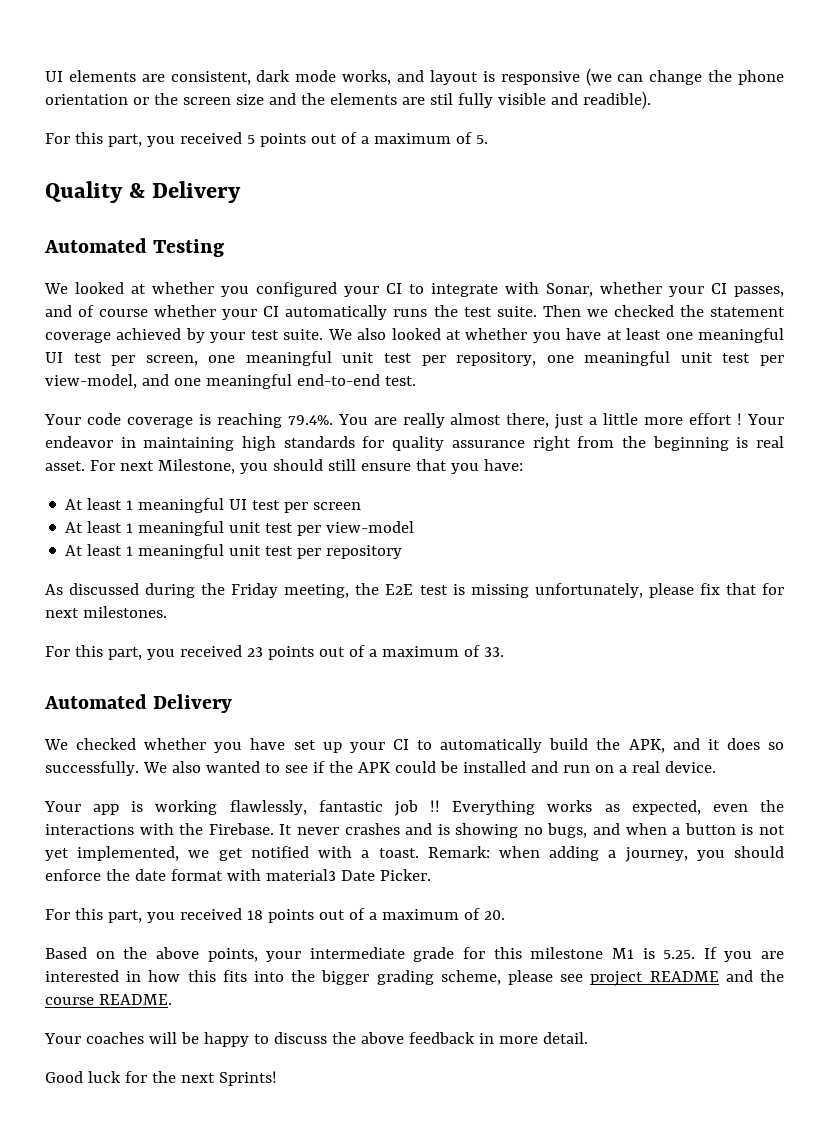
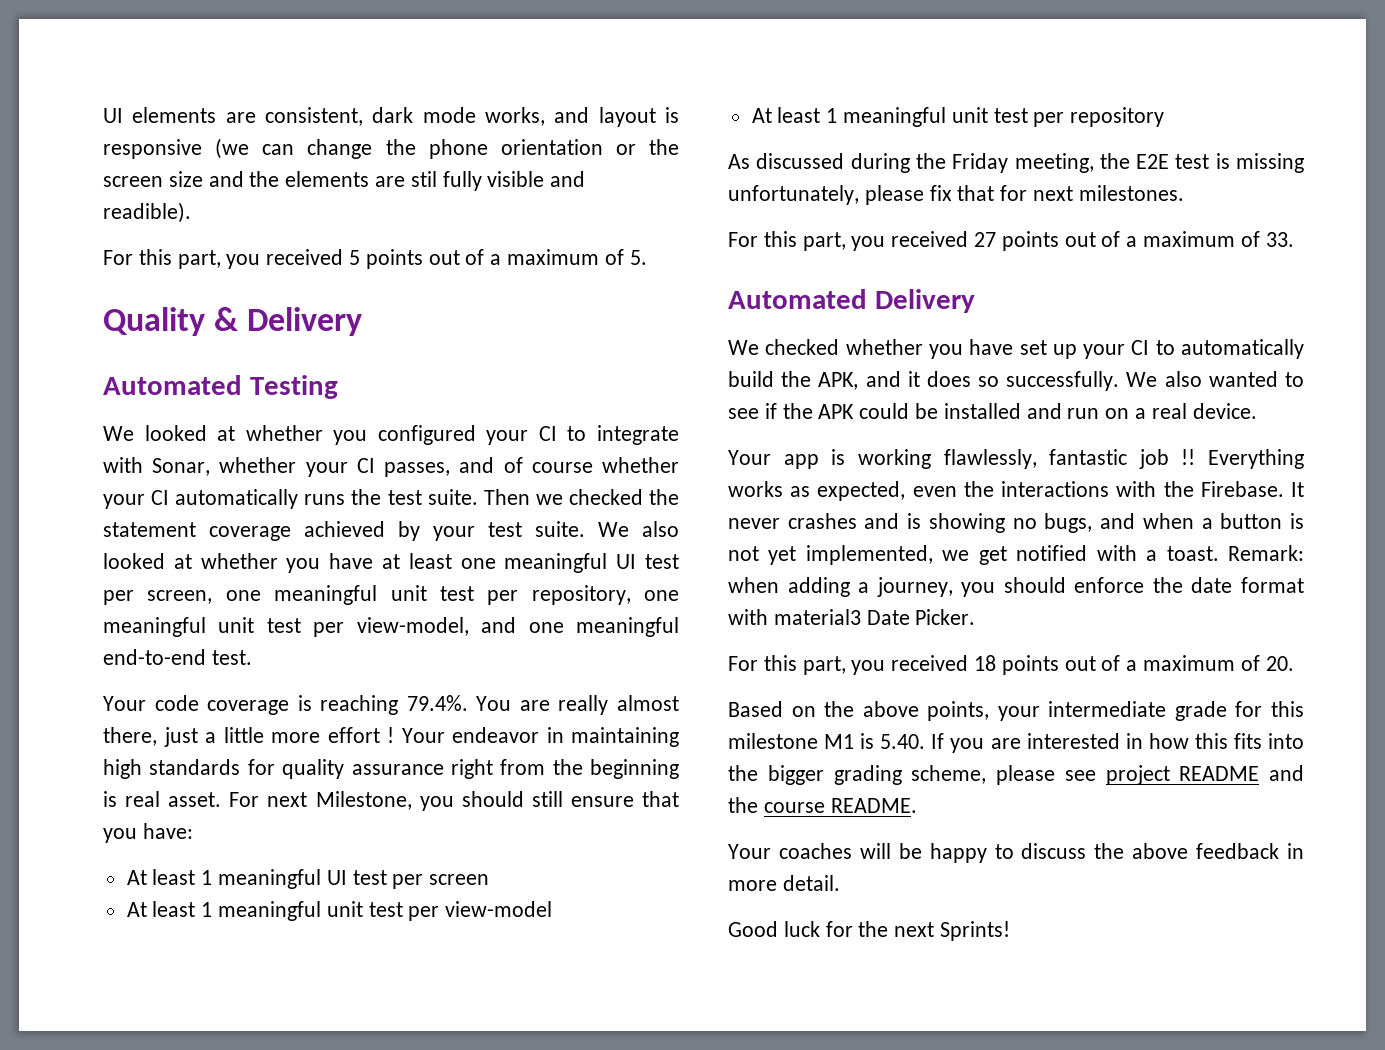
[246,647,263,657] 23 -> [974,232,997,247] 27
[663,950,696,959] 5.25. -> [880,734,926,749] 5.40.

